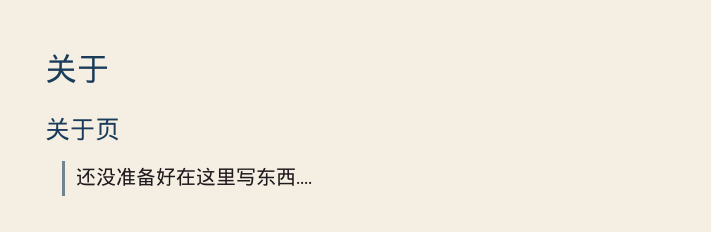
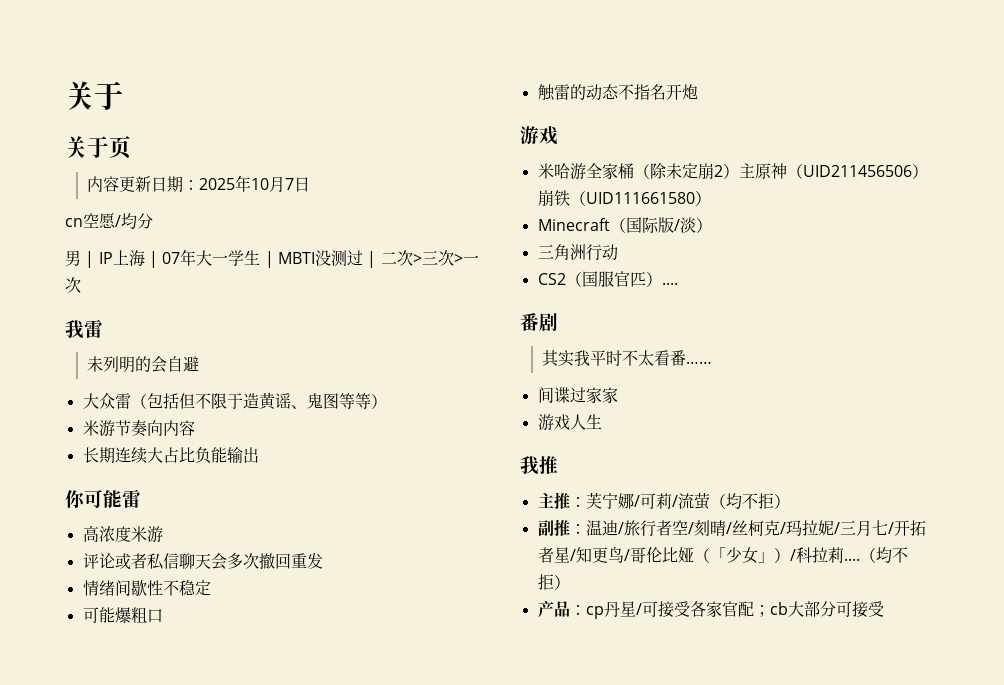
[76,167,313,186] 还没准备好在这里写东西.... -> [86,175,310,192] [65,213,153,230] [65,249,479,268] [65,277,81,293] [65,319,103,339] [86,356,199,373] [82,392,387,410] [82,420,195,437] [82,447,259,464] [65,489,141,508] [82,525,163,543] [82,553,323,570] [82,580,211,596] [82,607,163,623] [537,84,698,101] [520,126,558,145] [537,163,928,180] [537,190,711,206] [537,217,712,233] [537,244,618,261] [537,271,678,287] [520,313,558,331] [541,350,712,367] [537,387,618,404] [537,414,602,431] [520,456,558,475] [537,492,790,510] [537,519,926,537] [537,547,908,564] [537,574,570,590] [537,601,884,619] 内容更新日期：2025年10月7日 // cn空愿/均分 // 男 | IP上海 | 07年大一学生 | MBTI没测过 | 二次>三次>一次 // 我雷 // 未列明的会自避 // 大众雷（包括但不限于造黄谣、鬼图等等） // 米游节奏向内容 // 长期连续大占比负能输出 // 你可能雷 // 高浓度米游 // 评论或者私信聊天会多次撤回重发 // 情绪间歇性不稳定 // 可能爆粗口 // 触雷的动态不指名开炮 // 游戏 // 米哈游全家桶（除未定崩2）主原神（UID211456506）崩铁（UID111661580） // Minecraft（国际版/淡） // 三角洲行动 // CS2（国服官匹）.... // 番剧 // 其实我平时不太看番…… // 间谍过家家 // 游戏人生 // 我推 // 主推：芙宁娜/可莉/流萤（均不拒） // 副推：温迪/旅行者空/刻晴/丝柯克/玛拉妮/三月七/开拓者星/知更鸟/哥伦比娅（「少女」）/科拉莉....（均不拒） // 产品：cp丹星/可接受各家官配；cb大部分可接受

